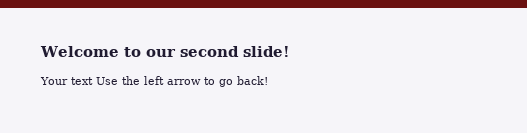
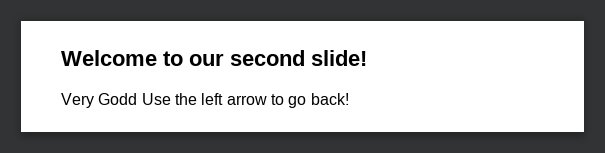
[40,77,93,85] Your text -> [61,93,138,108] Very Godd

